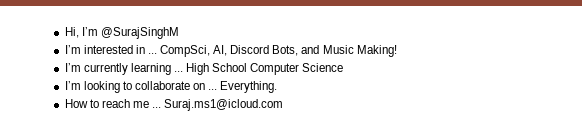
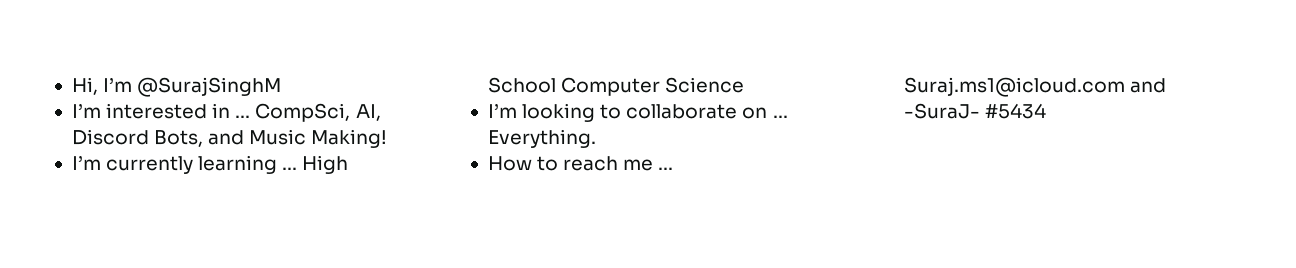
(284, 105) none -> [1130,78,1167,93] [903,103,1047,119] and -SuraJ- #5434

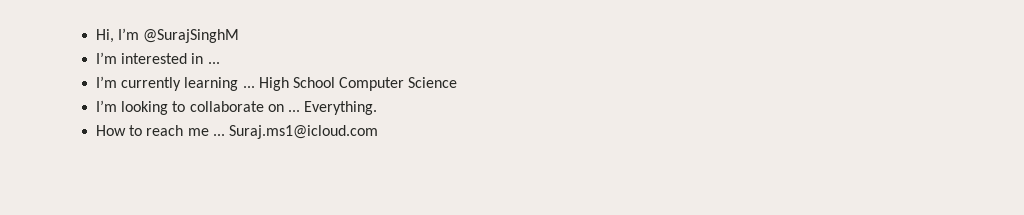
[255,103,381,122] [71,129,388,148] CompSci, AI, Discord Bots, and Music Making! -> (220, 63) none
[1130,78,1167,93] [903,103,1047,119] and -SuraJ- #5434 -> (378, 132) none

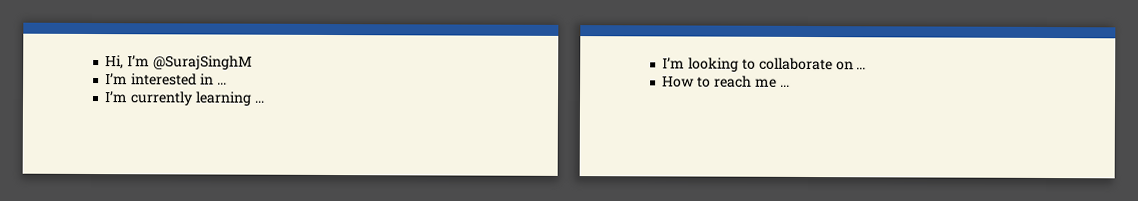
[258,77,458,91] High School Computer Science -> (264, 101) none
[304,101,378,115] Everything. -> (867, 68) none
[228,125,378,139] Suraj.ms1@icloud.com -> (790, 85) none

